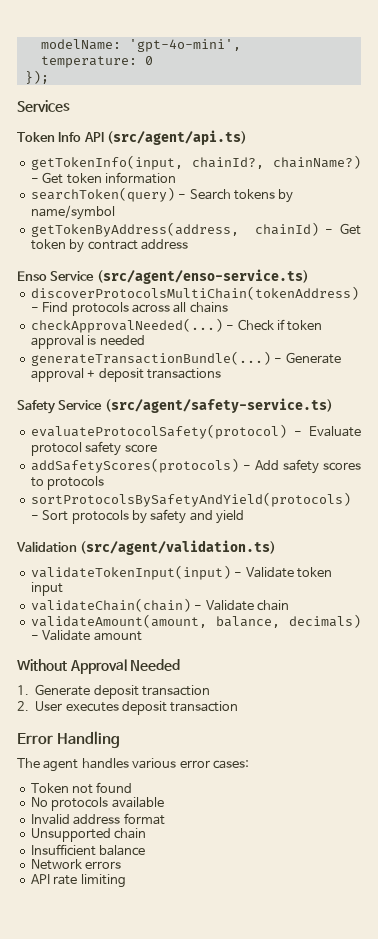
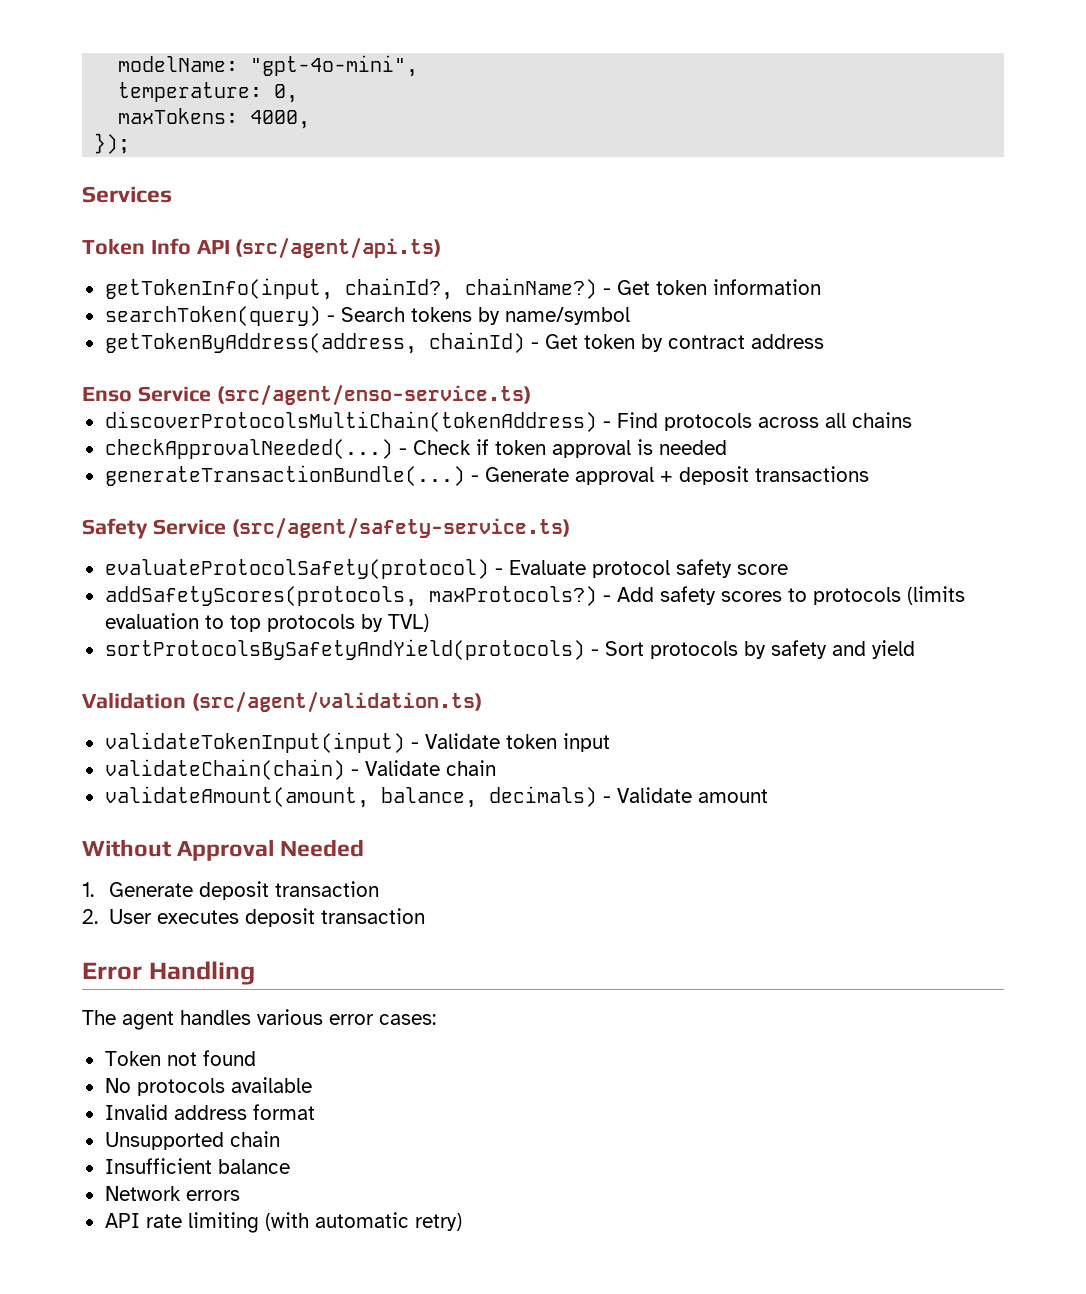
[128,39,241,52] 'gpt-4o-mini', -> [250,55,419,77] "gpt-4o-mini",
[144,56,153,65] 0 -> [274,84,299,103] [118,108,311,129] 0, // maxTokens: 4000,
[30,458,239,473] addSafetyScores(protocols) -> [104,586,597,607] addSafetyScores(protocols, maxProtocols?)
(105, 483) none -> [906,586,965,605] [104,613,429,632] (limits evaluation to top protocols by TVL)
(126, 881) none -> [264,1212,462,1231] (with automatic retry)

